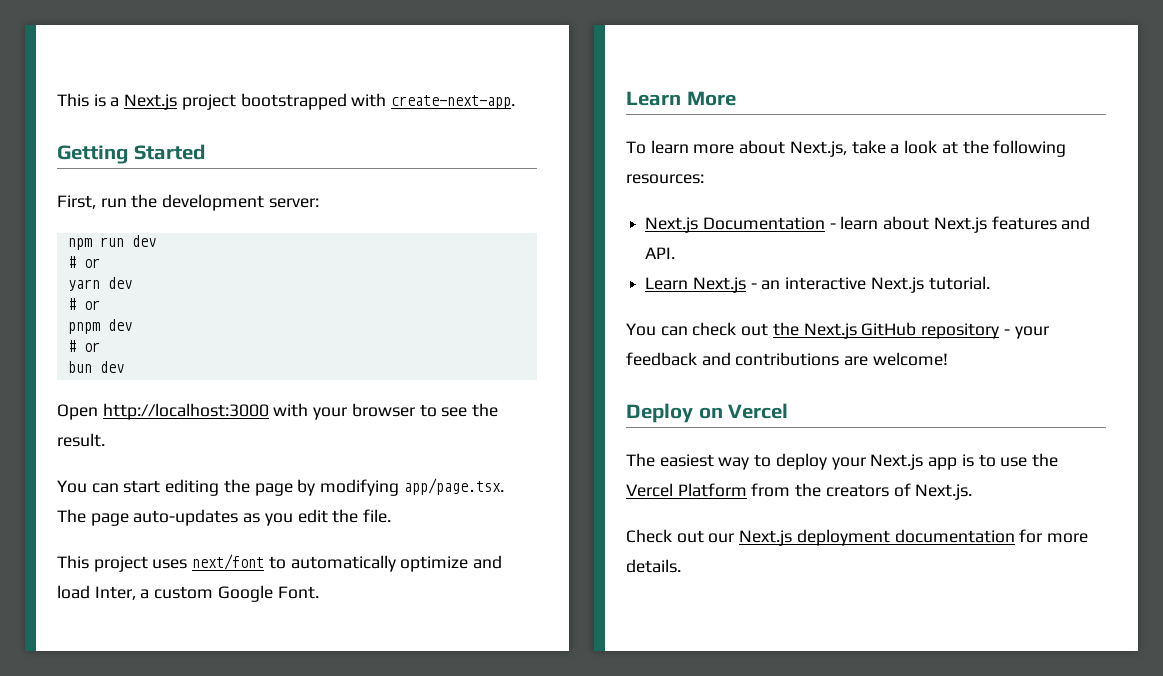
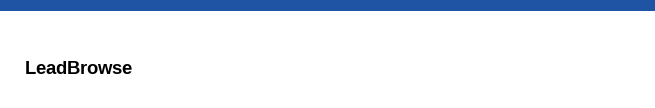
[57,93,516,110] [57,144,205,164] [57,194,319,211] [67,235,156,250] [67,256,100,268] [67,277,132,291] [67,298,100,310] [67,319,132,334] [67,340,100,352] [67,361,124,373] [57,403,499,420] [57,433,105,447] [57,478,504,496] [57,509,392,526] [57,554,503,572] [57,585,319,602] [626,91,736,106] [626,140,1067,157] [626,174,704,184] [645,216,1091,233] [645,247,676,259] [645,276,990,293] [626,322,1049,339] [626,352,948,366] [626,403,789,423] [626,453,1058,470] [626,483,973,500] [626,529,1089,546] [626,559,681,573] This is a Next.js project bootstrapped with create-next-app. // Getting Started // First, run the development server: // npm run dev // # or // yarn dev // # or // pnpm dev // # or // bun dev // Open http://localhost:3000 with your browser to see the result. // You can start editing the page by modifying app/page.tsx. The page auto-updates as you edit the file. // This project uses next/font to automatically optimize and load Inter, a custom Google Font. // Learn More // To learn more about Next.js, take a look at the following resources: // Next.js Documentation - learn about Next.js features and API. // Learn Next.js - an interactive Next.js tutorial. // You can check out the Next.js GitHub repository - your feedback and contributions are welcome! // Deploy on Vercel // The easiest way to deploy your Next.js app is to use the Vercel Platform from the creators of Next.js. // Check out our Next.js deployment documentation for more details. -> [25,61,132,74] LeadBrowse

